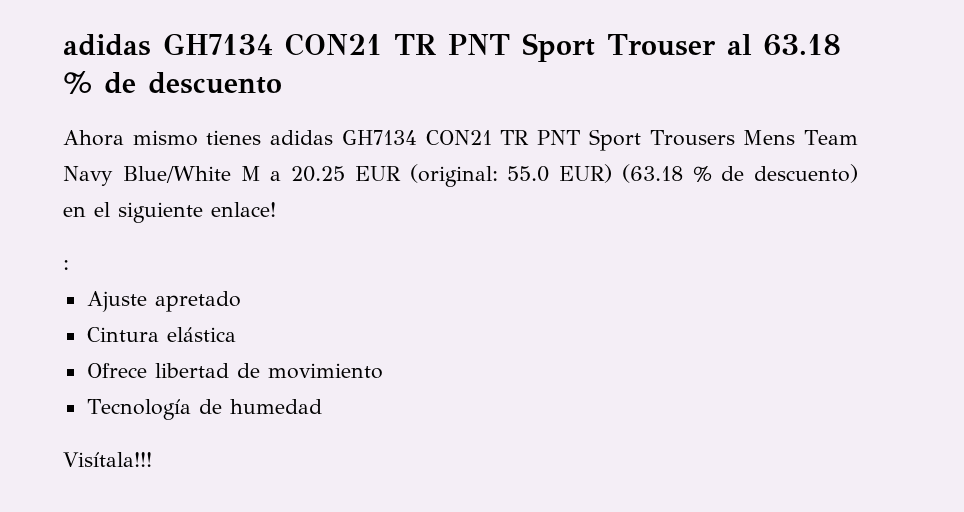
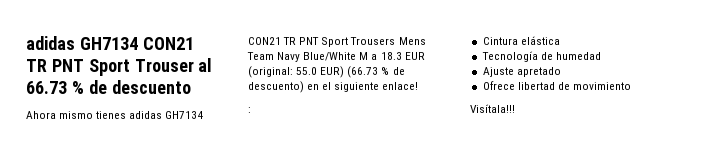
[762,34,841,56] 63.18 -> [26,81,67,94] 66.73
[291,166,345,182] 20.25 -> [380,52,402,60] 18.3
[621,164,683,183] (63.18 -> [347,66,379,78] (66.73
(69, 265) none -> [482,36,560,45] [481,51,601,62] // Cintura elástica // Tecnología de humedad
[86,327,236,342] // Cintura elástica -> (561, 72) none
[86,399,322,420] // Tecnología de humedad -> (631, 86) none

